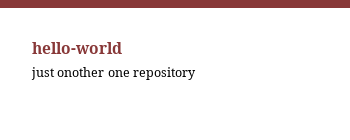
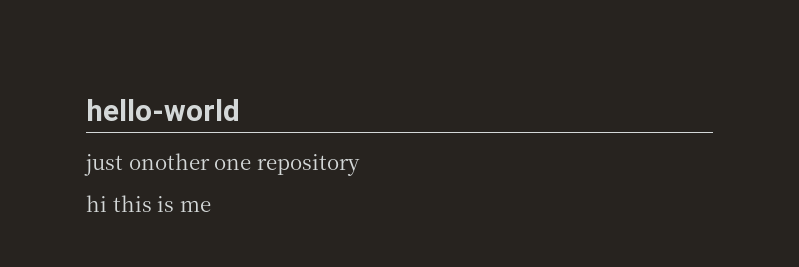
(197, 73) none -> [86,195,211,212] // hi this is me

